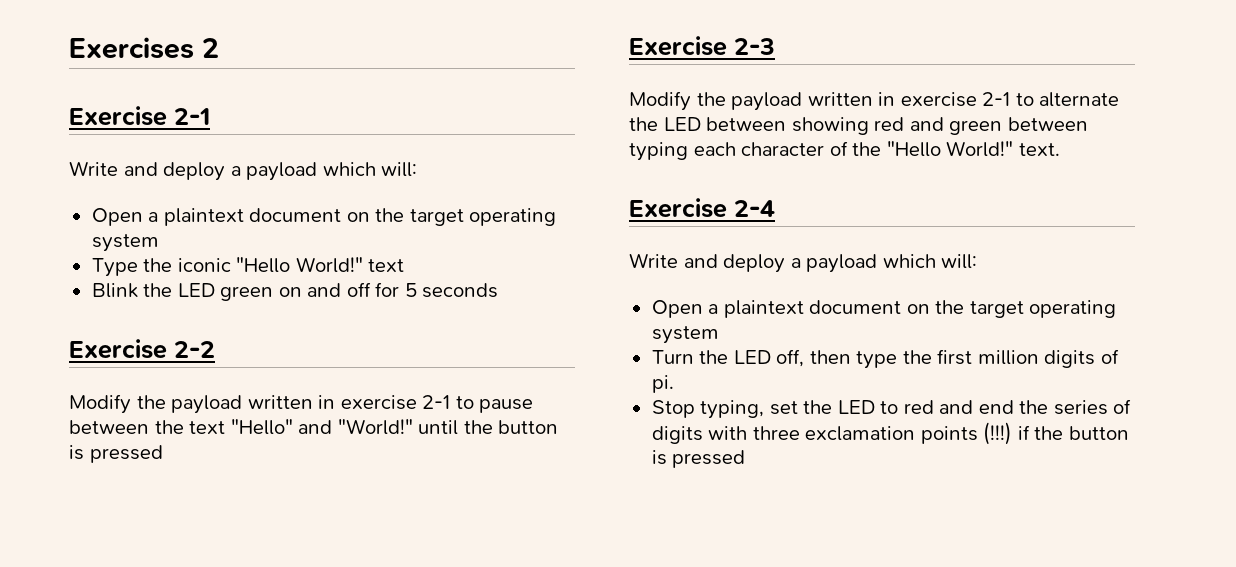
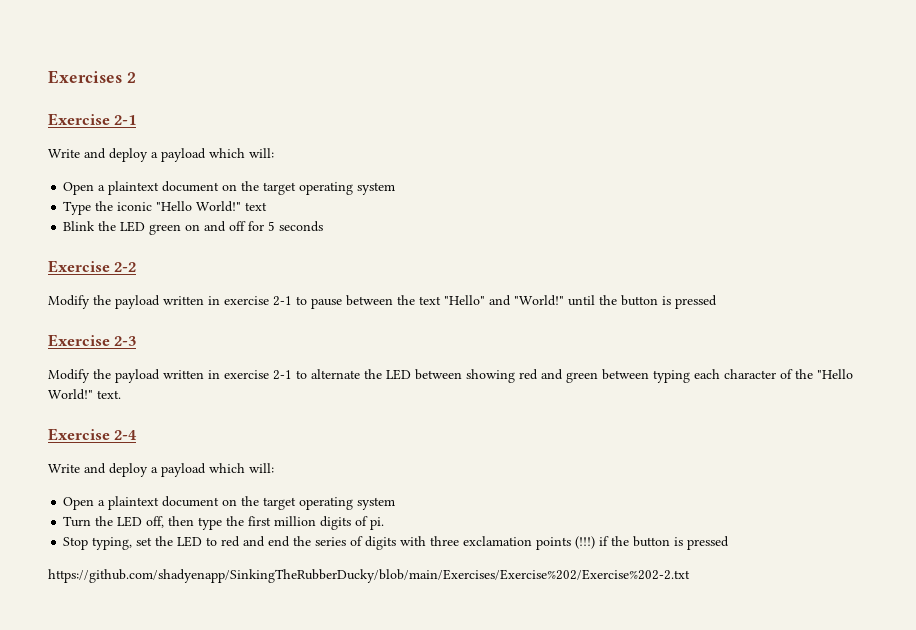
(746, 459) none -> [48,569,690,583] // https://github.com/shadyenapp/SinkingTheRubberDucky/blob/main/Exercises/Exercise%202/Exercise%202-2.txt

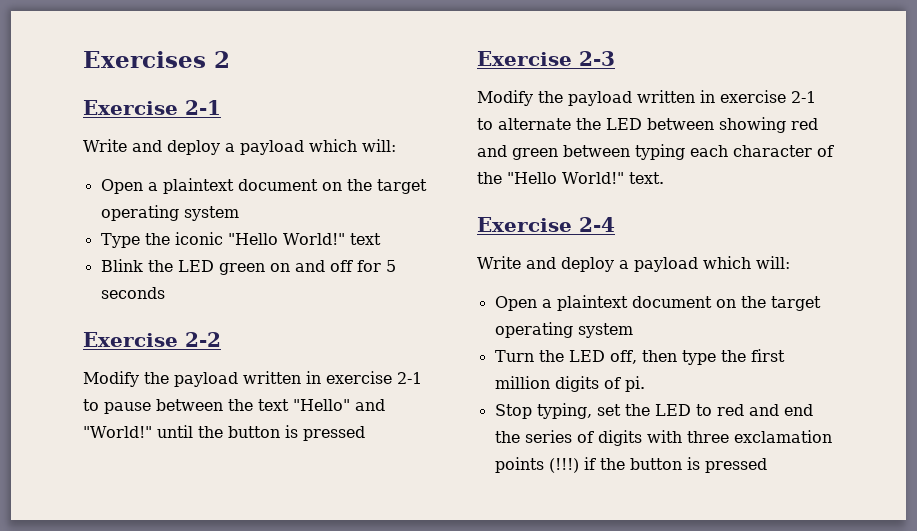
[48,569,690,583] // https://github.com/shadyenapp/SinkingTheRubberDucky/blob/main/Exercises/Exercise%202/Exercise%202-2.txt -> (767, 465) none

